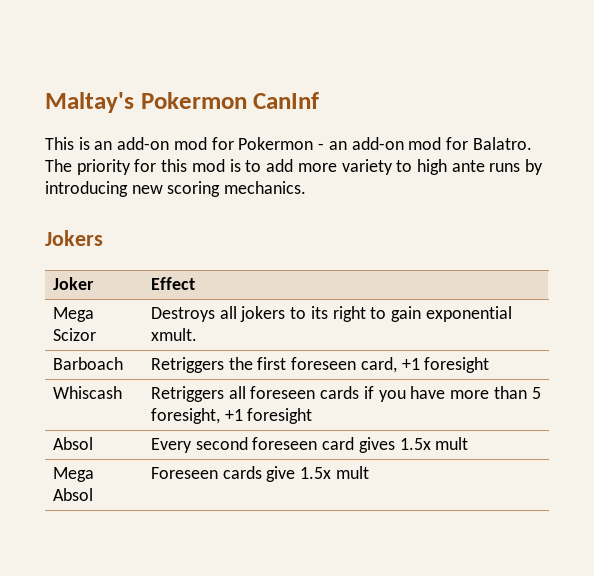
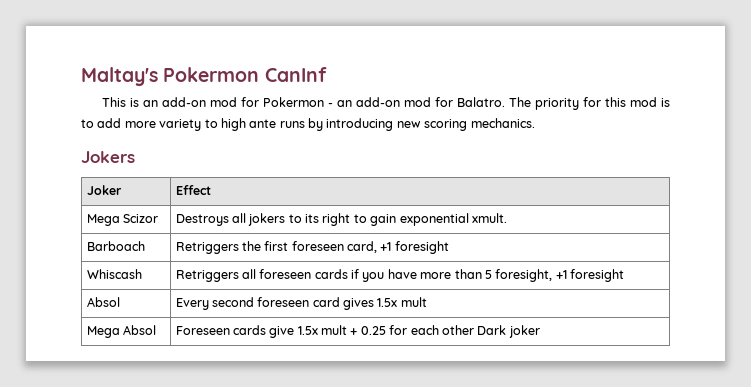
(369, 472) none -> [350,325,540,338] + 0.25 for each other Dark joker

